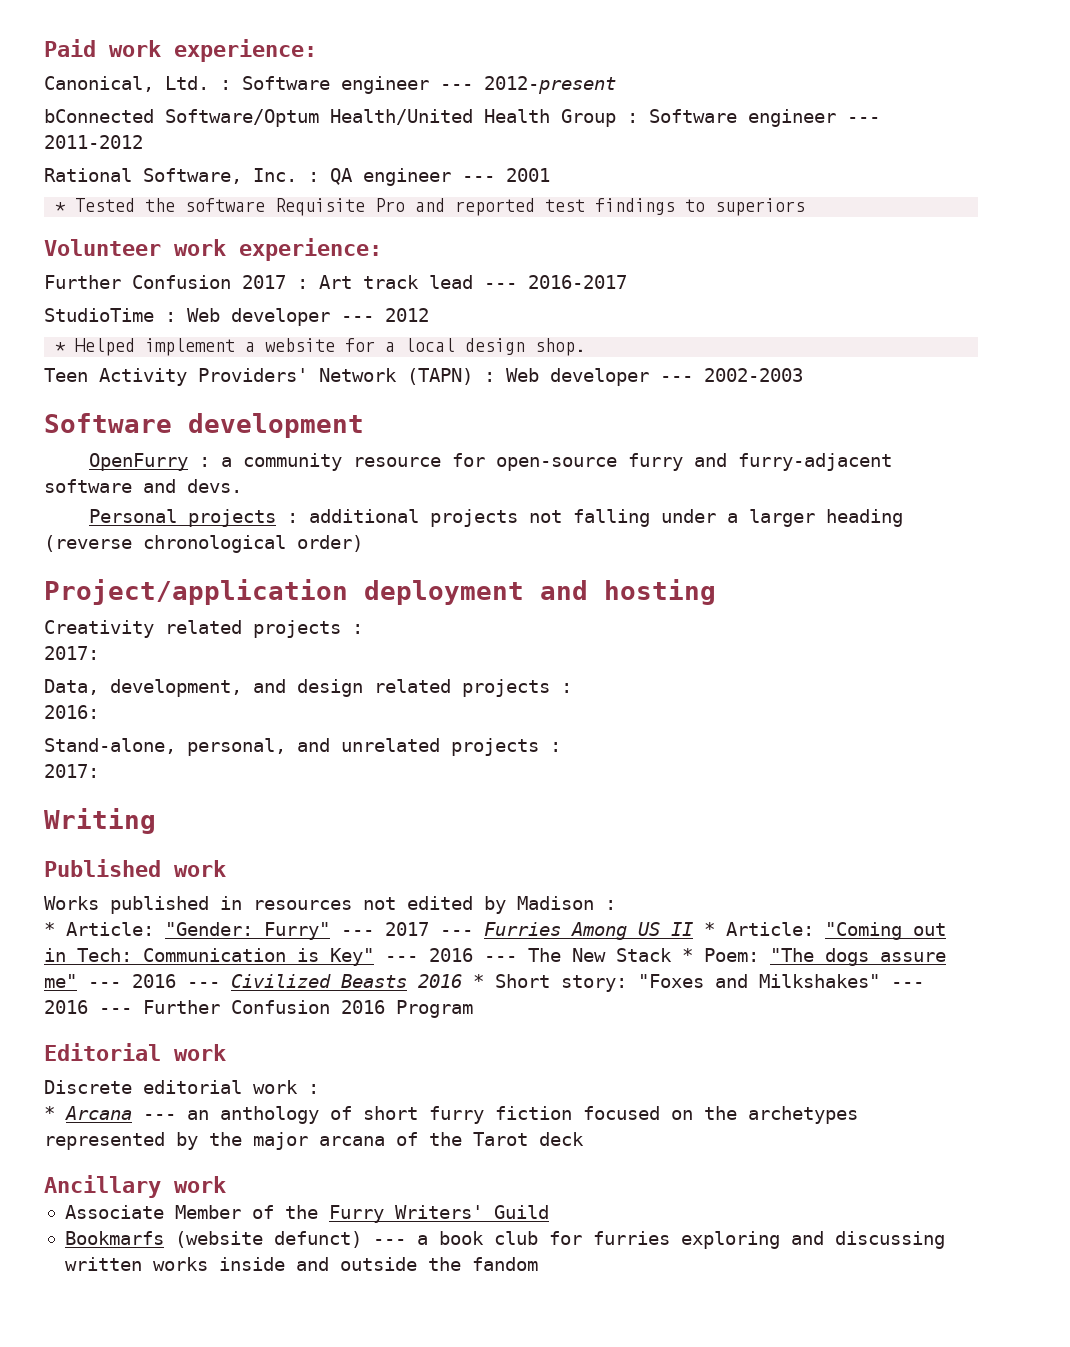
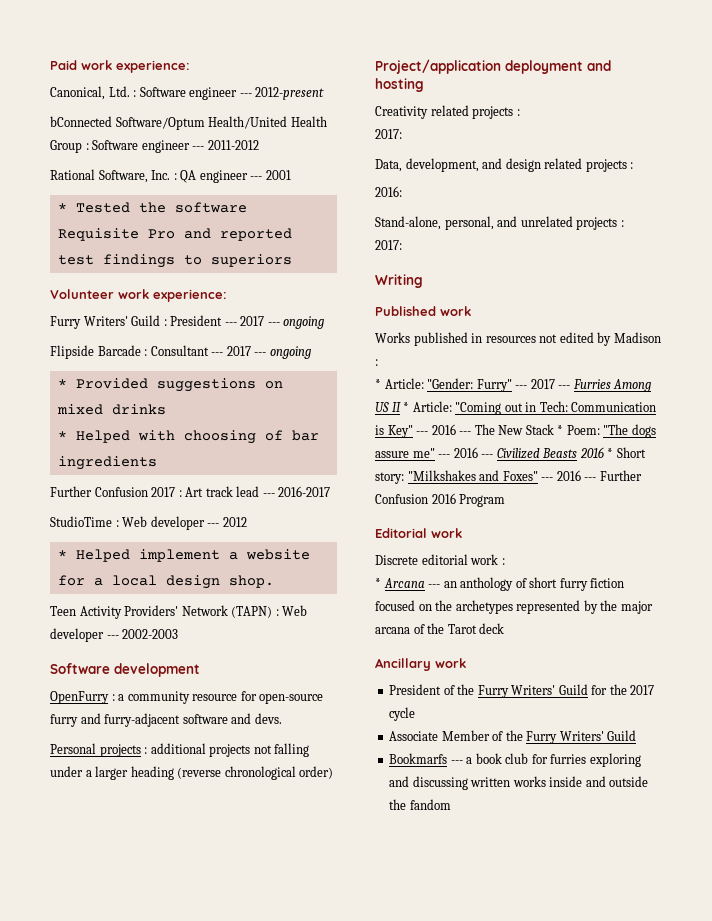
(382, 249) none -> [50,315,325,329] [50,345,311,359] [57,378,283,392] [56,404,166,415] [57,430,319,444] [57,456,157,470] // Furry Writers' Guild : President --- 2017 --- ongoing // Flipside Barcade : Consultant --- 2017 --- ongoing // * Provided suggestions on mixed drinks // * Helped with choosing of bar ingredients
[638,974,880,988] "Foxes and Milkshakes" -> [407,470,538,481] "Milkshakes and Foxes"
(226, 1184) none -> [389,684,655,698] [389,707,416,721] // President of the Furry Writers' Guild for the 2017 cycle
[174,1231,362,1248] (website defunct) -> (448, 758) none

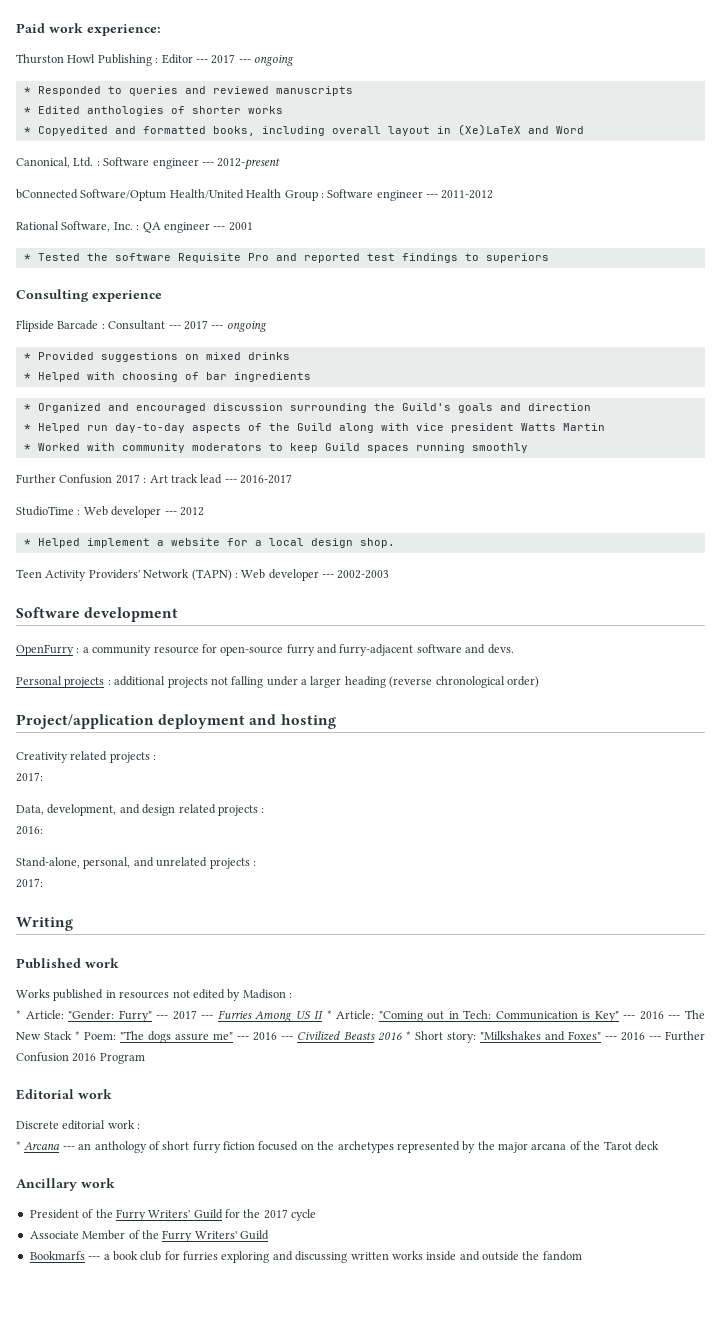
(190, 66) none -> [16,54,294,66] [23,86,353,96] [23,106,283,116] [23,124,584,136] // Thurston Howl Publishing : Editor --- 2017 --- ongoing // * Responded to queries and reviewed manuscripts // * Edited anthologies of shorter works // * Copyedited and formatted books, including overall layout in (Xe)LaTeX and Word
[50,289,227,302] [50,315,325,329] Volunteer work experience: // Furry Writers' Guild : President --- 2017 --- ongoing -> [16,289,162,302] Consulting experience
(157, 463) none -> [23,403,591,413] [23,423,605,433] [23,443,528,453] // * Organized and encouraged discussion surrounding the Guild's goals and direction // * Helped run day-to-day aspects of the Guild along with vice president Watts Martin // * Worked with community moderators to keep Guild spaces running smoothly

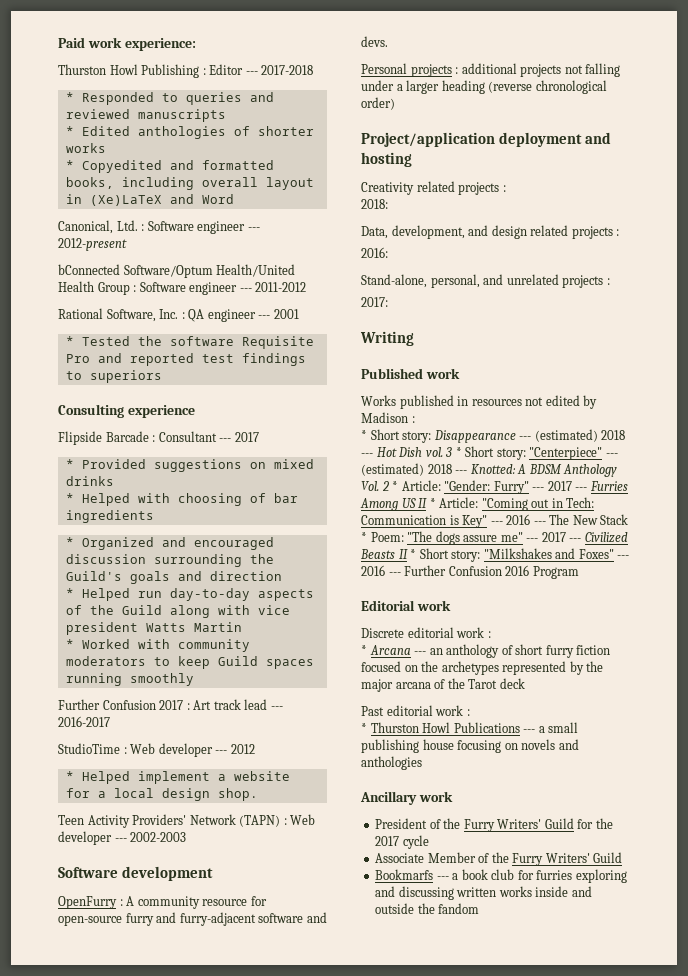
[211,54,294,66] 2017 --- ongoing -> [261,65,314,75] 2017-2018
[211,320,267,332] --- ongoing -> (259, 437) none
[82,647,89,653] a -> [126,896,135,906] A
[16,772,43,782] 2017: -> [361,199,388,209] 2018:
(21, 1014) none -> [370,429,626,443] [361,446,618,460] [361,463,618,477] [361,481,399,491] Short story: Disappearance --- (estimated) 2018 --- Hot Dish vol. 3 * Short story: "Centerpiece" --- (estimated) 2018 --- Knotted: A BDSM Anthology Vol. 2 *
[253,1032,278,1041] 2016 -> [541,532,566,542] 2017
[377,1032,402,1041] 2016 -> [398,549,408,559] II
(659, 1146) none -> [361,705,470,716] [361,722,579,733] [361,739,579,753] [361,756,422,770] // Past editorial work : // * Thurston Howl Publications --- a small publishing house focusing on novels and anthologies

